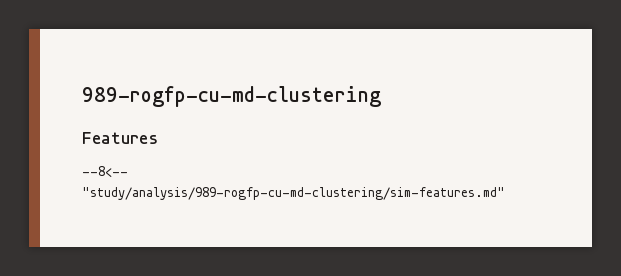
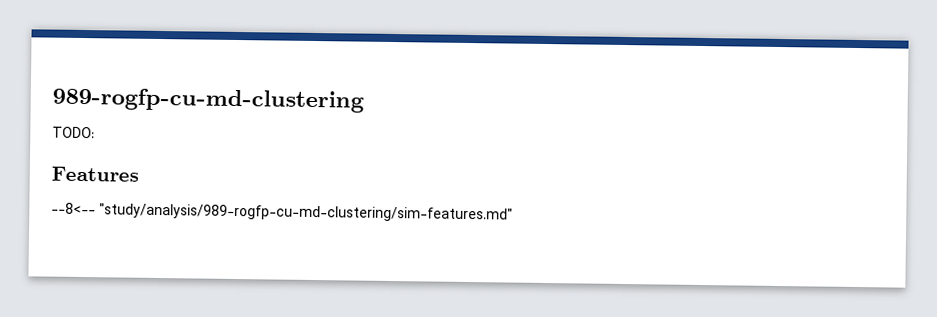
(381, 96) none -> [52,126,95,139] // TODO:

